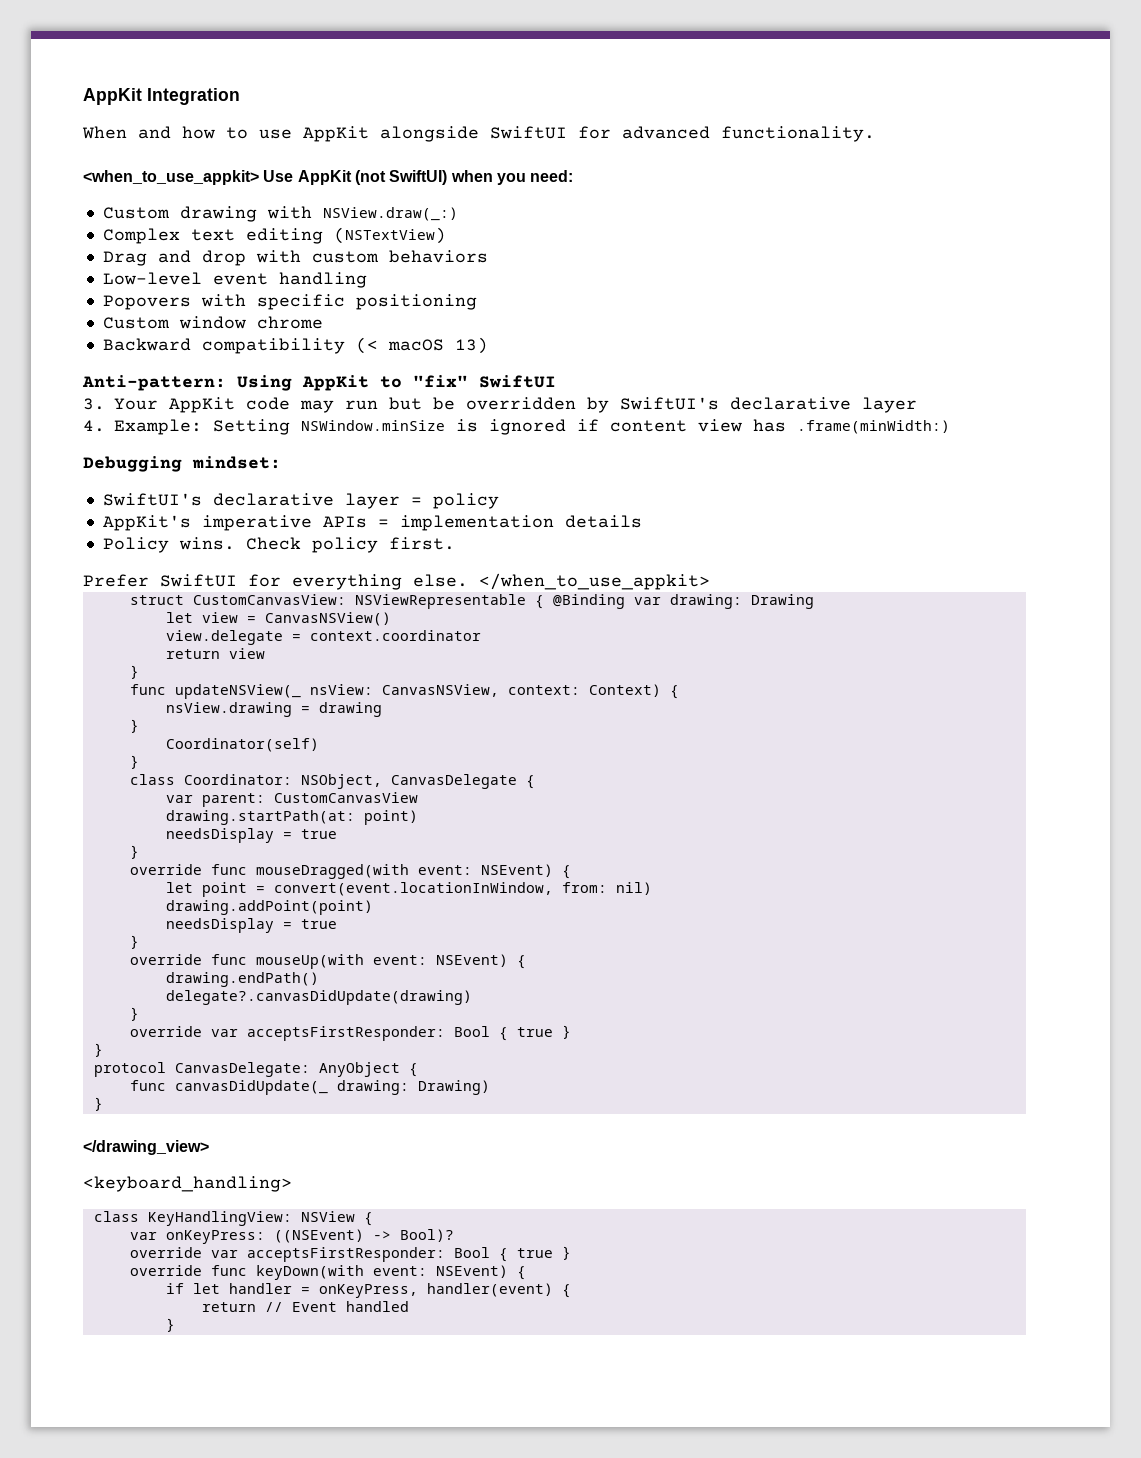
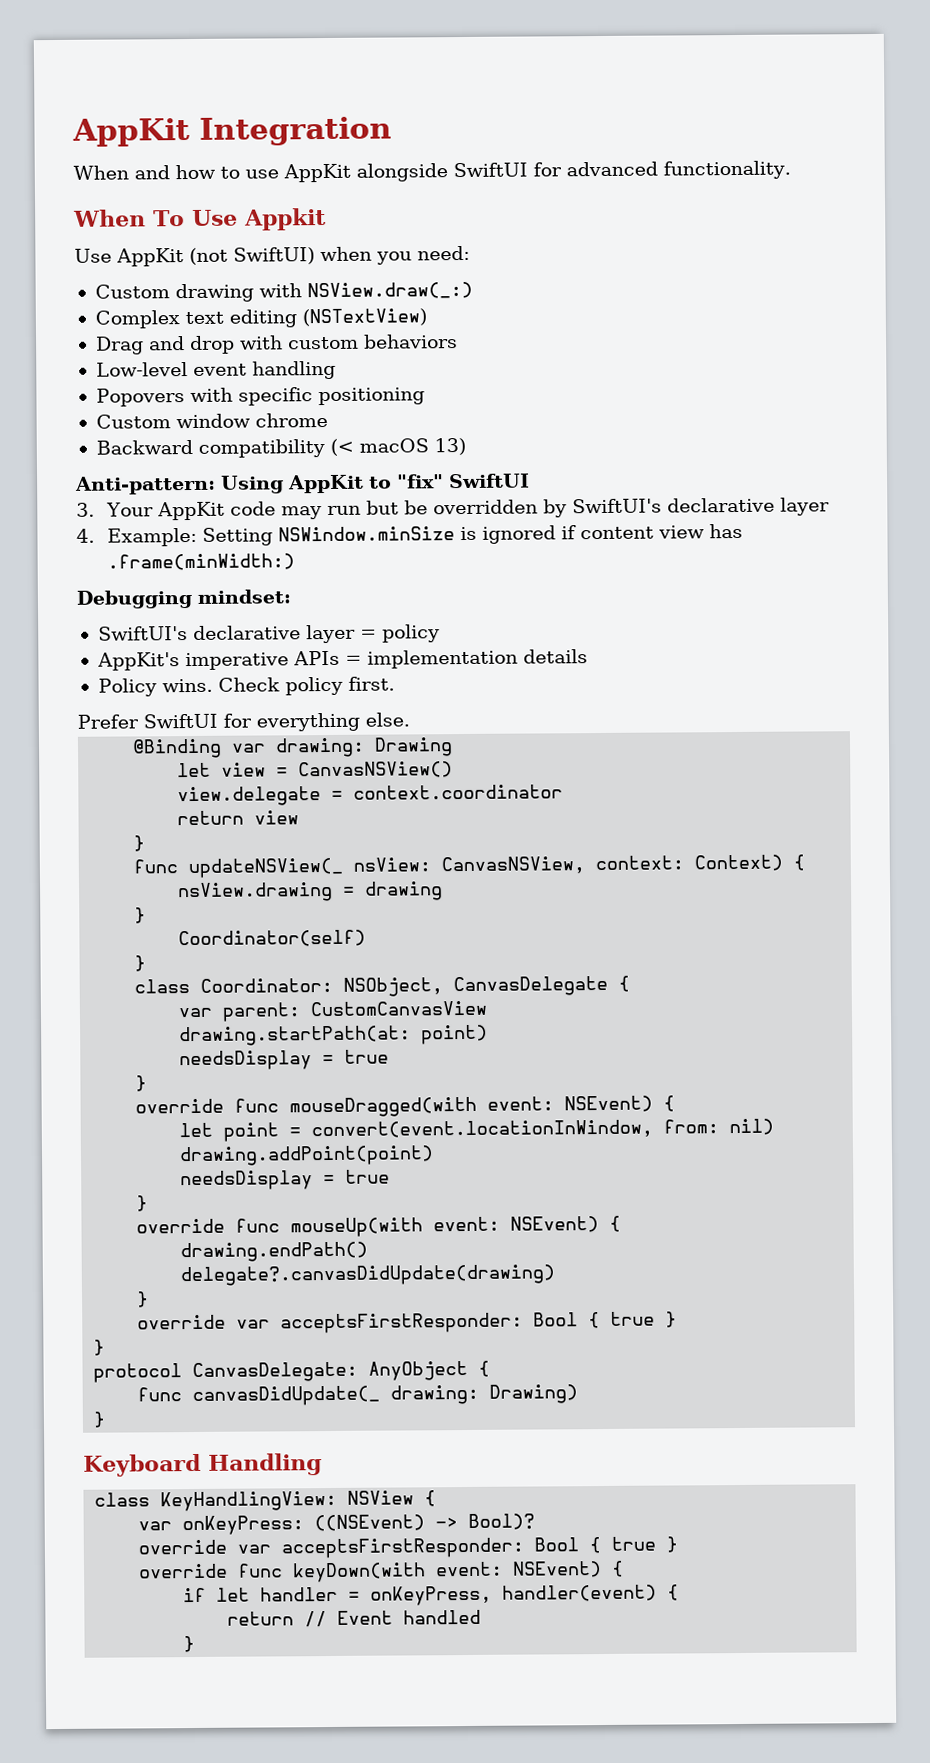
[83,170,259,185] <when_to_use_appkit> -> [73,208,327,231] When To Use Appkit //
[479,573,710,590] [129,594,544,609] </when_to_use_appkit> // struct CustomCanvasView: NSViewRepresentable { -> (410, 719) //
[83,1140,209,1155] [83,1176,292,1192] </drawing_view> // <keyboard_handling> -> [83,1453,322,1477] Keyboard Handling

